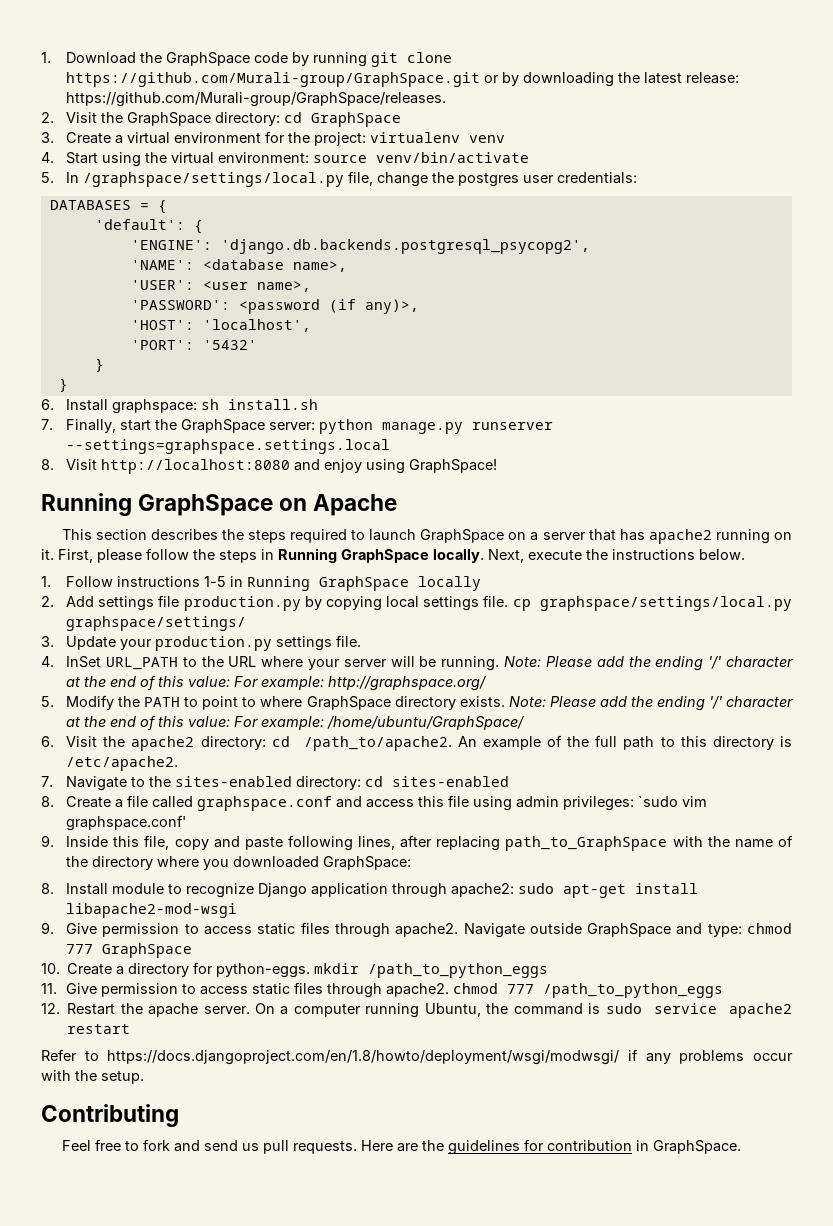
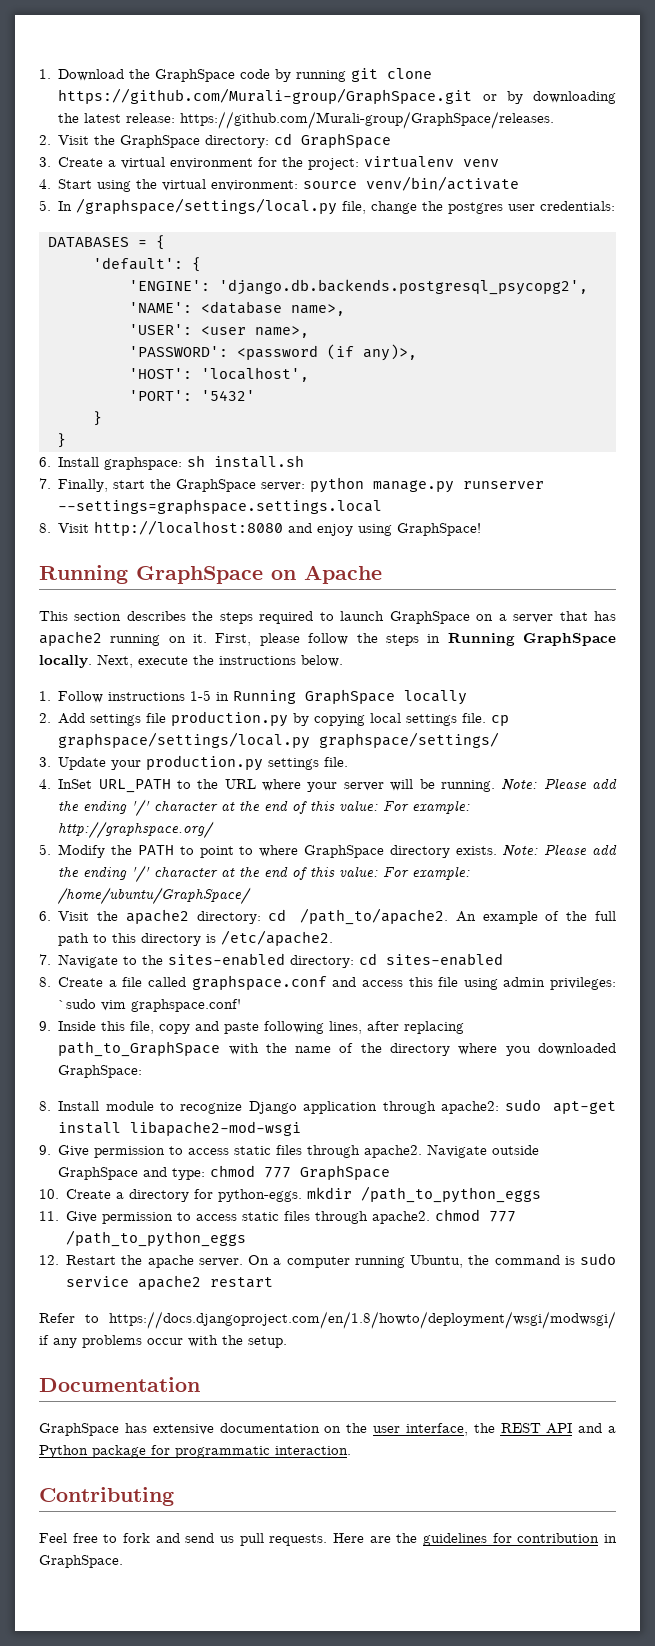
(144, 1077) none -> [39,1377,200,1392] [39,1423,616,1436] [39,1445,351,1458] // Documentation // GraphSpace has extensive documentation on the user interface, the REST API and a Python package for programmatic interaction.

